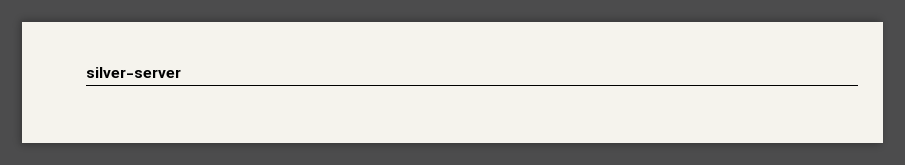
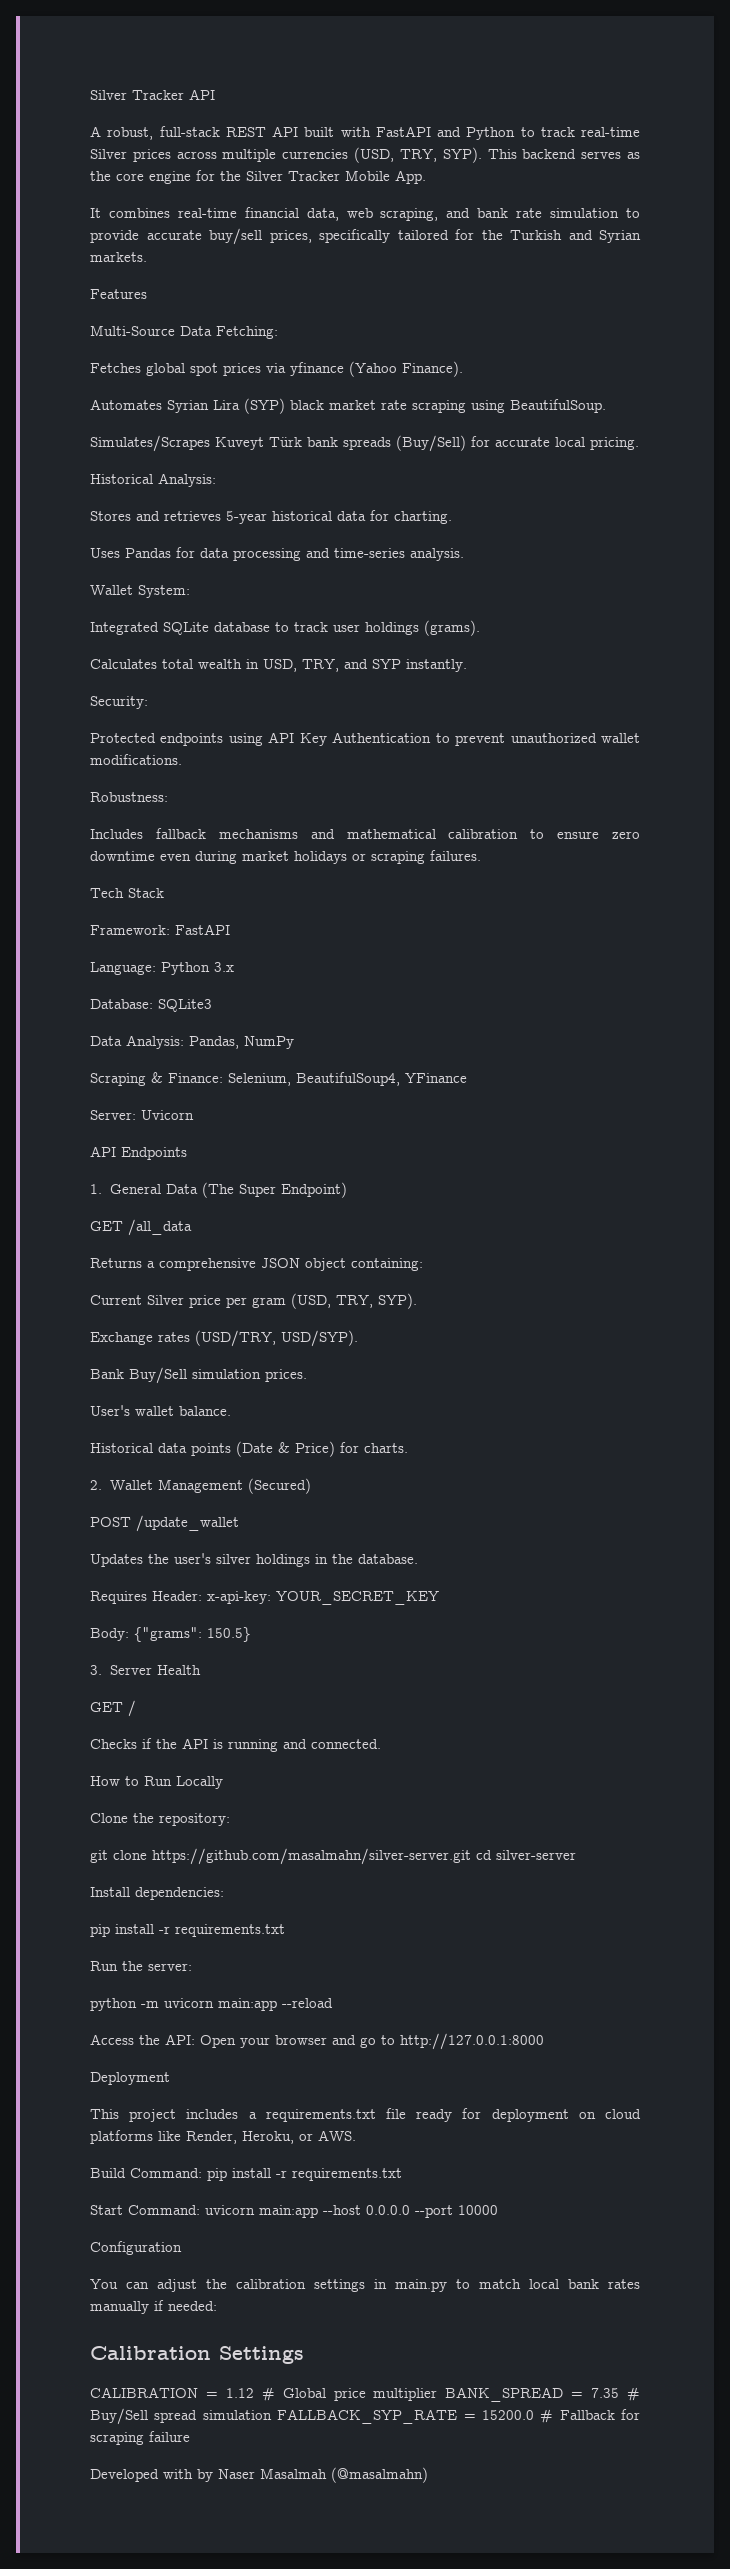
[86,67,181,78] silver-server -> [90,89,215,100] [90,126,640,140] [90,147,640,163] [90,170,426,184] [90,207,641,221] [90,228,641,245] [90,252,147,262] [90,289,147,299] [90,325,278,339] [90,361,463,377] [90,398,606,414] [90,435,639,452] [90,473,216,487] [90,510,452,524] [90,547,464,561] [90,585,190,598] [90,620,480,636] [90,659,467,672] [90,696,148,709] [90,732,641,746] [90,754,182,765] [90,792,168,802] [90,828,640,839] [90,850,481,864] [90,888,164,898] [90,924,230,935] [90,962,234,975] [90,999,212,1012] [90,1035,294,1049] [90,1072,467,1086] [90,1110,194,1120] [90,1146,187,1160] [90,1182,348,1198] [90,1219,192,1236] [90,1258,423,1271] [90,1293,417,1309] [90,1330,358,1347] [90,1367,307,1384] [90,1405,231,1416] [90,1441,408,1457] [90,1478,312,1494] [90,1515,239,1532] [90,1553,418,1567] [90,1591,439,1605] [90,1627,251,1642] [90,1665,202,1675] [90,1700,136,1717] [90,1738,381,1752] [90,1776,223,1789] [90,1813,230,1826] [90,1848,576,1865] [90,1887,224,1900] [90,1924,285,1937] [90,1961,192,1971] [90,1998,333,2011] [90,2033,544,2050] [90,2072,170,2085] [90,2108,641,2122] [90,2130,356,2144] [90,2168,402,2181] [90,2205,498,2218] [90,2241,182,2255] [90,2279,640,2292] [90,2300,217,2314] [90,2346,304,2364] [90,2387,640,2402] [90,2408,640,2425] [90,2431,190,2445] [90,2467,428,2483] Silver Tracker API // A robust, full-stack REST API built with FastAPI and Python to track real-time Silver prices across multiple currencies (USD, TRY, SYP). This backend serves as the core engine for the Silver Tracker Mobile App. // It combines real-time financial data, web scraping, and bank rate simulation to provide accurate buy/sell prices, specifically tailored for the Turkish and Syrian markets. // Features // Multi-Source Data Fetching: // Fetches global spot prices via yfinance (Yahoo Finance). // Automates Syrian Lira (SYP) black market rate scraping using BeautifulSoup. // Simulates/Scrapes Kuveyt Türk bank spreads (Buy/Sell) for accurate local pricing. // Historical Analysis: // Stores and retrieves 5-year historical data for charting. // Uses Pandas for data processing and time-series analysis. // Wallet System: // Integrated SQLite database to track user holdings (grams). // Calculates total wealth in USD, TRY, and SYP instantly. // Security: // Protected endpoints using API Key Authentication to prevent unauthorized wallet modifications. // Robustness: // Includes fallback mechanisms and mathematical calibration to ensure zero downtime even during market holidays or scraping failures. // Tech Stack // Framework: FastAPI // Language: Python 3.x // Database: SQLite3 // Data Analysis: Pandas, NumPy // Scraping & Finance: Selenium, BeautifulSoup4, YFinance // Server: Uvicorn // API Endpoints // 1. General Data (The Super Endpoint) // GET /all_data // Returns a comprehensive JSON object containing: // Current Silver price per gram (USD, TRY, SYP). // Exchange rates (USD/TRY, USD/SYP). // Bank Buy/Sell simulation prices. // User's wallet balance. // Historical data points (Date & Price) for charts. // 2. Wallet Management (Secured) // POST /update_wallet // Updates the user's silver holdings in the database. // Requires Header: x-api-key: YOUR_SECRET_KEY // Body: {"grams": 150.5} // 3. Server Health // GET / // Checks if the API is running and connected. // How to Run Locally // Clone the repository: // git clone https://github.com/masalmahn/silver-server.git cd silver-server // Install dependencies: // pip install -r requirements.txt // Run the server: // python -m uvicorn main:app --reload // Access the API: Open your browser and go to http://127.0.0.1:8000 // Deployment // This project includes a requirements.txt file ready for deployment on cloud platforms like Render, Heroku, or AWS. // Build Command: pip install -r requirements.txt // Start Command: uvicorn main:app --host 0.0.0.0 --port 10000 // Configuration // You can adjust the calibration settings in main.py to match local bank rates manually if needed: // Calibration Settings // CALIBRATION = 1.12 # Global price multiplier BANK_SPREAD = 7.35 # Buy/Sell spread simulation FALLBACK_SYP_RATE = 15200.0 # Fallback for scraping failure // Developed with by Naser Masalmah (@masalmahn)

